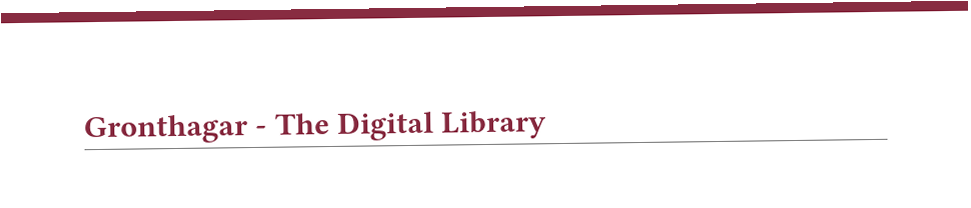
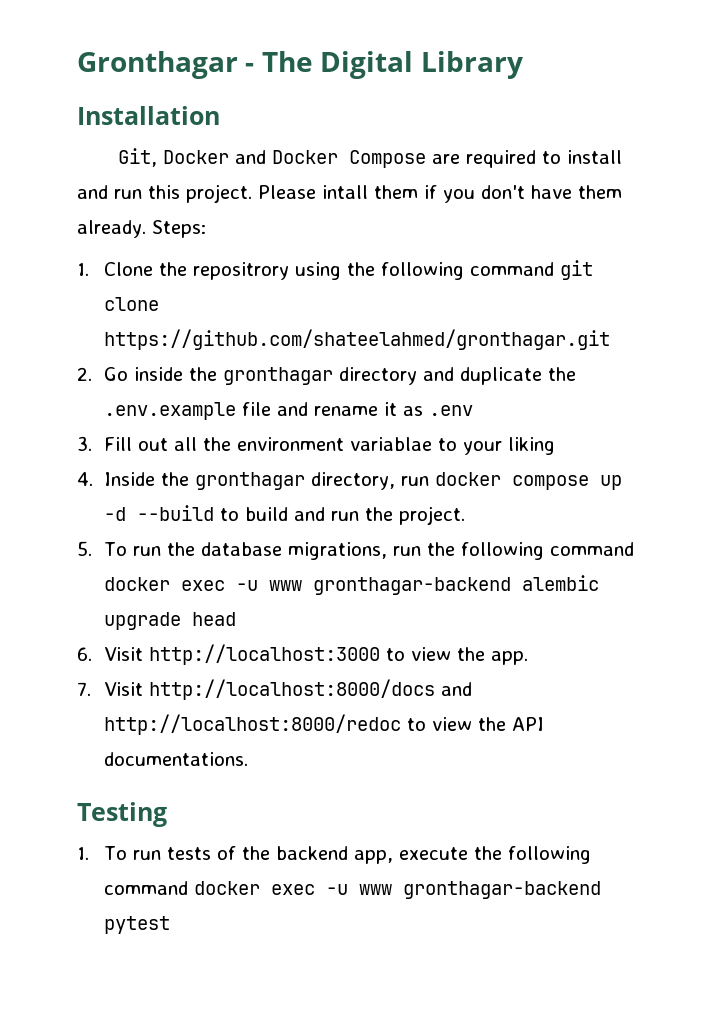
(548, 125) none -> [77,106,220,125] [117,148,622,168] [77,184,622,203] [77,220,206,238] [77,260,593,280] [103,297,159,311] [103,329,610,350] [77,367,576,385] [103,402,473,420] [77,436,555,455] [77,472,622,490] [103,505,465,525] [77,541,634,560] [103,575,599,595] [103,612,236,630] [77,644,528,665] [77,679,472,700] [103,714,544,735] [103,752,248,766] [77,802,167,827] [77,846,591,864] [103,881,601,899] [103,916,170,934] // Installation // Git, Docker and Docker Compose are required to install and run this project. Please intall them if you don't have them already. Steps: // 1. Clone the repositrory using the following command git clone https://github.com/shateelahmed/gronthagar.git // 2. Go inside the gronthagar directory and duplicate the .env.example file and rename it as .env // 3. Fill out all the environment variablae to your liking // 4. Inside the gronthagar directory, run docker compose up -d --build to build and run the project. // 5. To run the database migrations, run the following command docker exec -u www gronthagar-backend alembic upgrade head // 6. Visit http://localhost:3000 to view the app. // 7. Visit http://localhost:8000/docs and http://localhost:8000/redoc to view the API documentations. // Testing // 1. To run tests of the backend app, execute the following command docker exec -u www gronthagar-backend pytest

